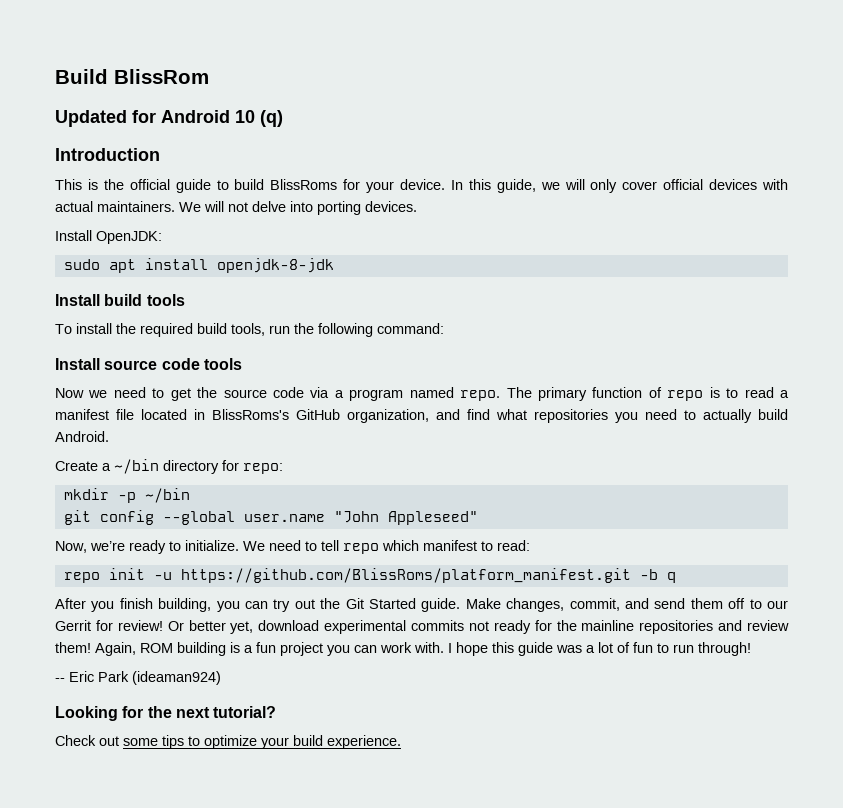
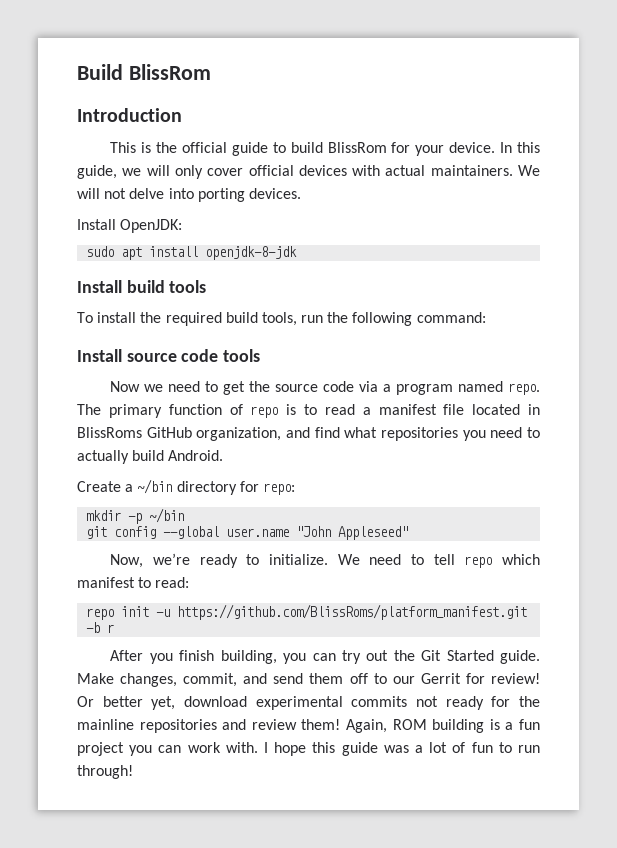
[55,110,283,127] // Updated for Android 10 (q) -> (211, 72) none
[270,179,338,190] BlissRoms -> [327,142,387,153] BlissRom
[212,409,289,420] BlissRoms's -> [77,427,142,438] BlissRoms
[666,572,676,583] q -> [107,624,115,633] r
[55,671,221,685] [55,706,277,721] [55,735,401,749] // -- Eric Park (ideaman924) // Looking for the next tutorial? // Check out some tips to optimize your build experience. -> (133, 772) none

